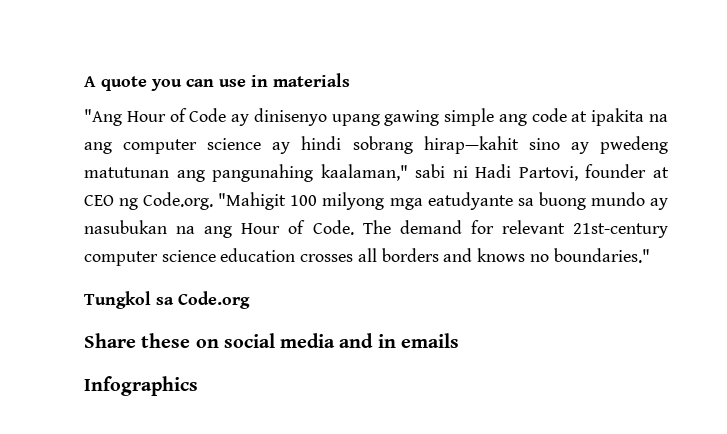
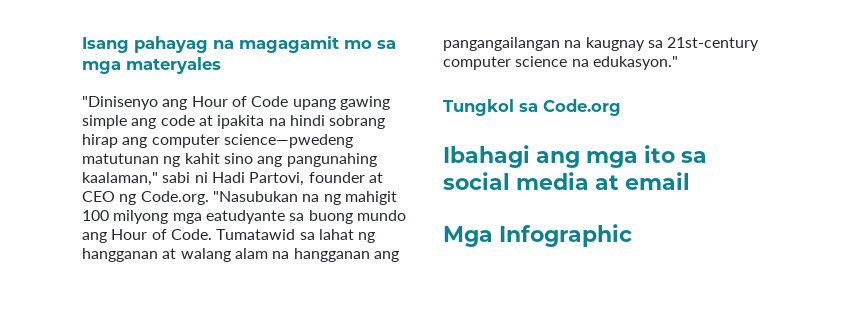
[84,73,350,91] [84,109,122,126] A quote you can use in materials // "Ang -> [82,36,396,53] [82,57,221,74] [82,96,188,110] Isang pahayag na magagamit mo sa mga materyales // "Dinisenyo ang
[231,108,327,126] ay dinisenyo -> (289, 101) none
[84,136,668,154] [84,167,169,178] ang computer science ay hindi sobrang hirap—kahit sino ay pwedeng matutunan -> [289,115,386,129] [82,134,353,148] [82,153,253,167] hindi sobrang hirap ang computer science—pwedeng matutunan ng kahit sino
[218,192,287,210] "Mahigit -> [212,191,397,205] "Nasubukan na ng mahigit
[649,198,668,210] [84,220,196,234] ay nasubukan na -> (406, 215) none
[362,220,669,238] [84,248,650,266] [84,291,250,309] [84,333,459,348] [84,376,198,396] The demand for relevant 21st-century computer science education crosses all borders and knows no boundaries." // Tungkol sa Code.org // Share these on social media and in emails // Infographics -> [216,229,376,243] [82,248,399,262] [443,37,760,51] [443,56,678,70] [443,99,621,116] [443,145,707,168] [443,172,690,190] [443,224,632,247] Tumatawid sa lahat ng hangganan at walang alam na hangganan ang pangangailangan na kaugnay sa 21st-century computer science na edukasyon." // Tungkol sa Code.org // Ibahagi ang mga ito sa social media at email // Mga Infographic

